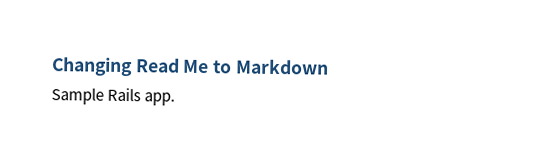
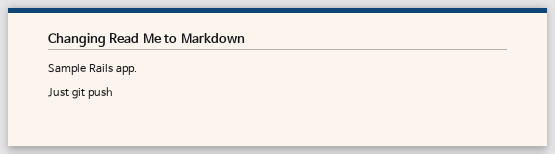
(176, 99) none -> [48,87,113,99] // Just git push

